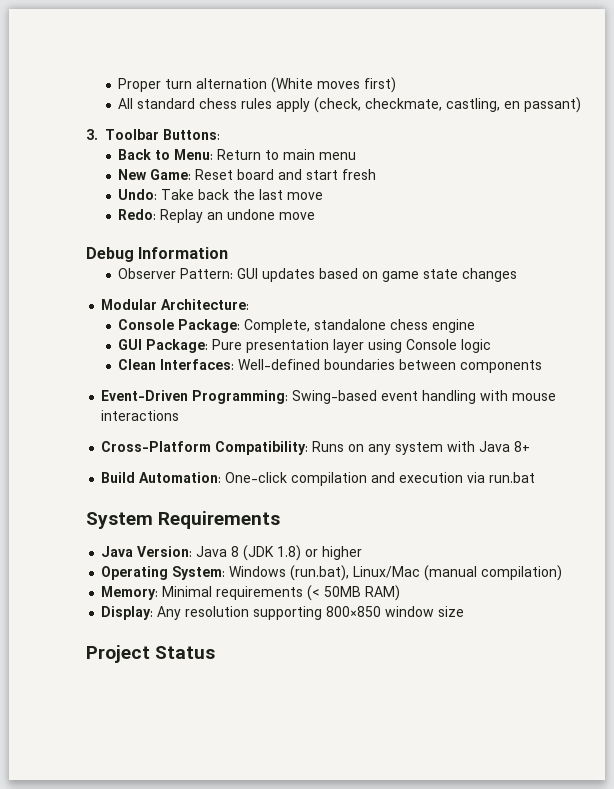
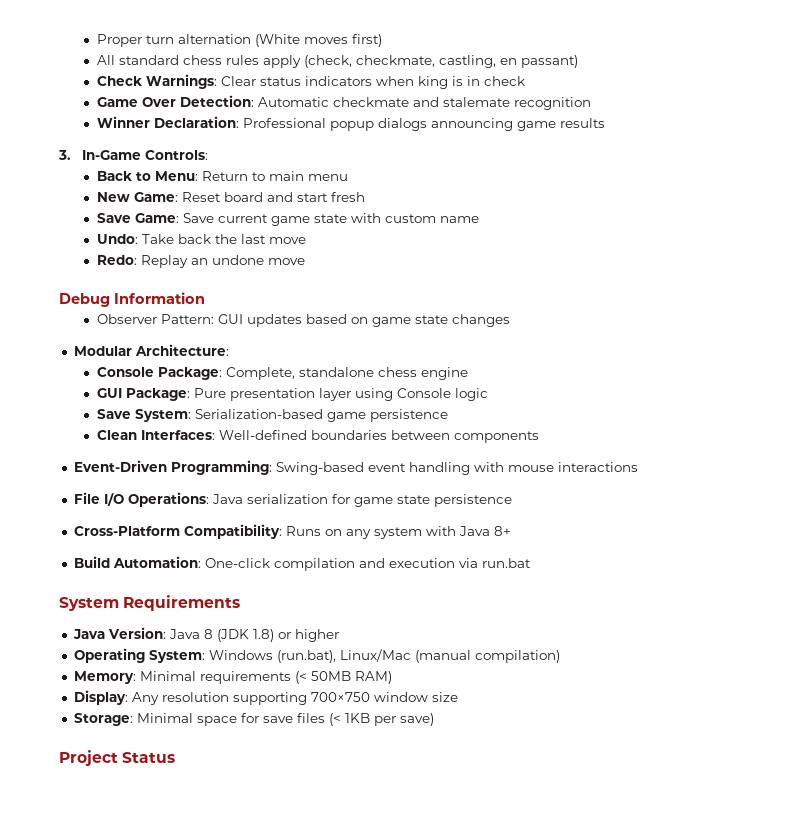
(582, 105) none -> [96,74,525,89] [96,95,591,110] [96,116,605,131] // Check Warnings: Clear status indicators when king is in check // Game Over Detection: Automatic checkmate and stalemate recognition // Winner Declaration: Professional popup dialogs announcing game results
[105,129,220,140] Toolbar Buttons: -> [81,150,208,160] In-Game Controls:
(377, 174) none -> [96,213,479,226] // Save Game: Save current game state with custom name
(492, 346) none -> [96,409,448,422] // Save System: Serialization-based game persistence
(180, 415) none -> [73,492,512,507] // File I/O Operations: Java serialization for game state persistence
[326,606,382,617] 800×850 -> [310,692,370,702] 700×750
(465, 611) none -> [73,713,434,726] // Storage: Minimal space for save files (< 1KB per save)

